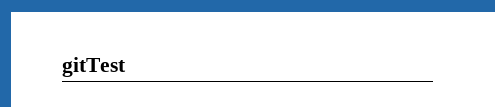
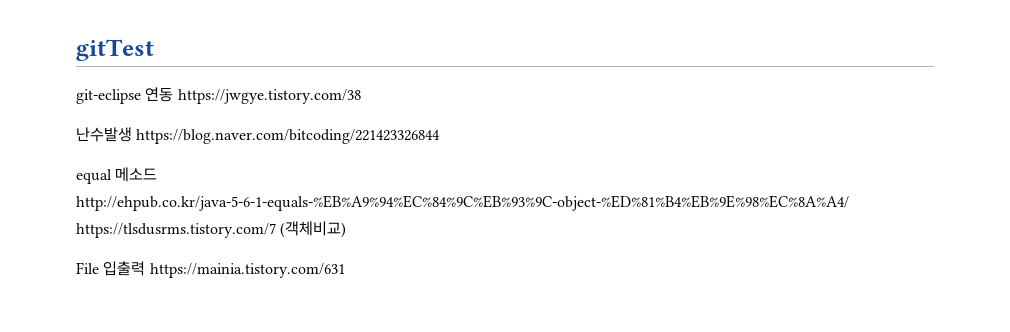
(126, 67) none -> [76,87,361,104] [76,127,441,144] [76,167,158,184] [76,195,849,211] [76,221,347,238] [76,261,345,278] // git-eclipse 연동 https://jwgye.tistory.com/38 // 난수발생 https://blog.naver.com/bitcoding/221423326844 // equal 메소드 http://ehpub.co.kr/java-5-6-1-equals-%EB%A9%94%EC%84%9C%EB%93%9C-object-%ED%81%B4%EB%9E%98%EC%8A%A4/ https://tlsdusrms.tistory.com/7 (객체비교) // File 입출력 https://mainia.tistory.com/631

